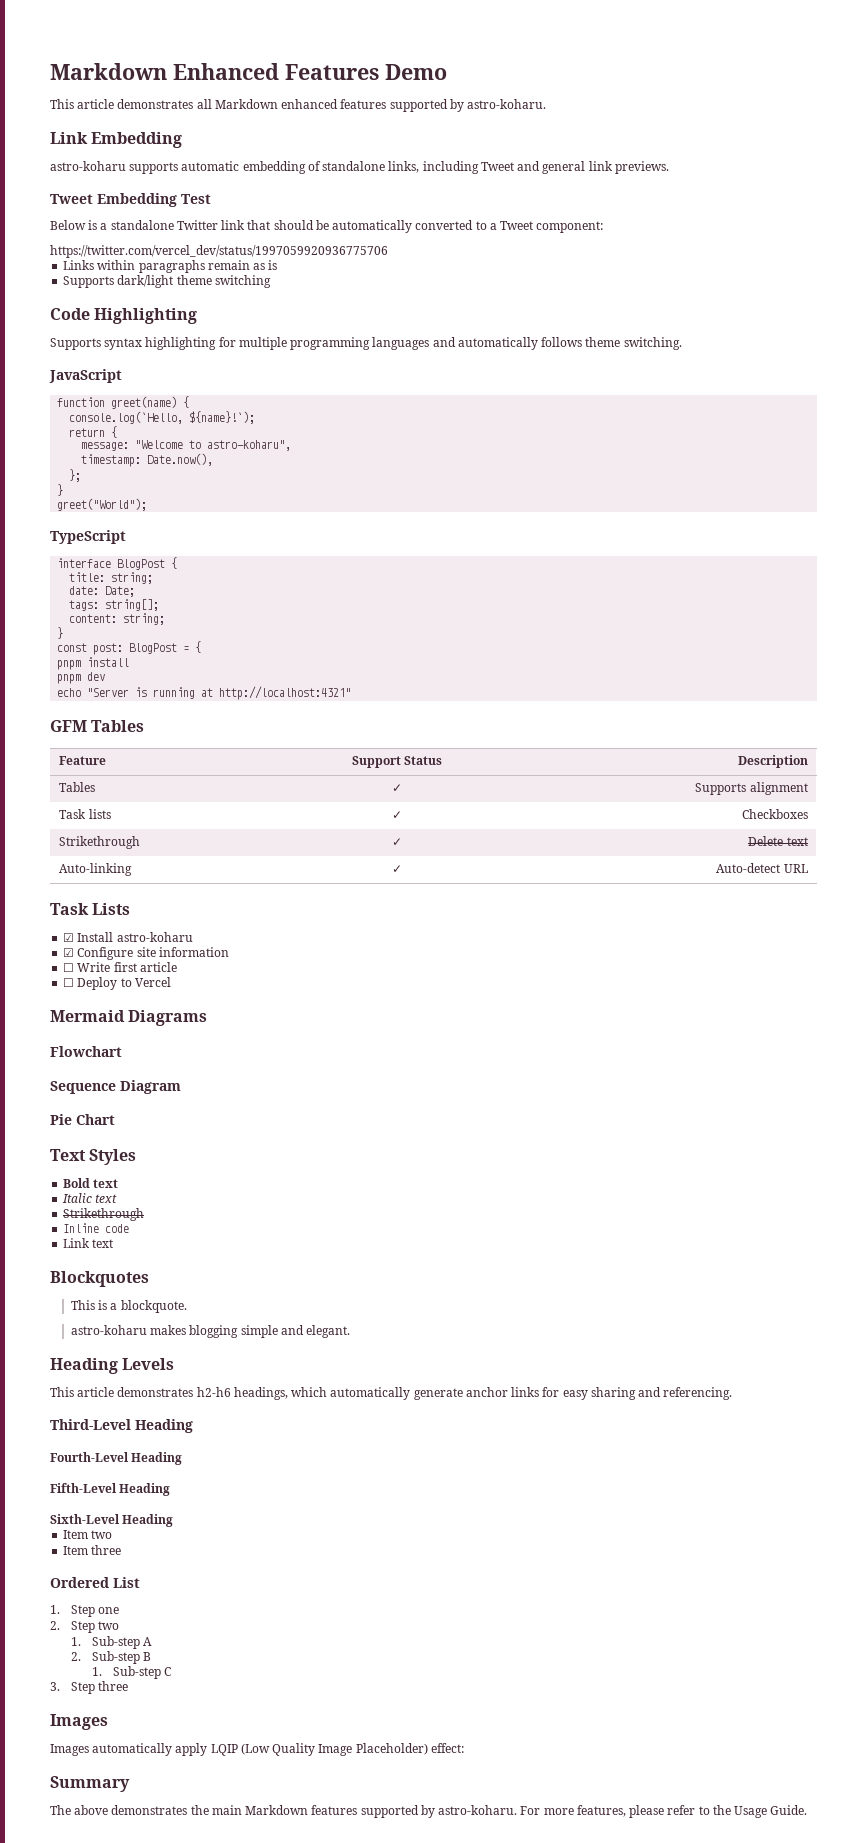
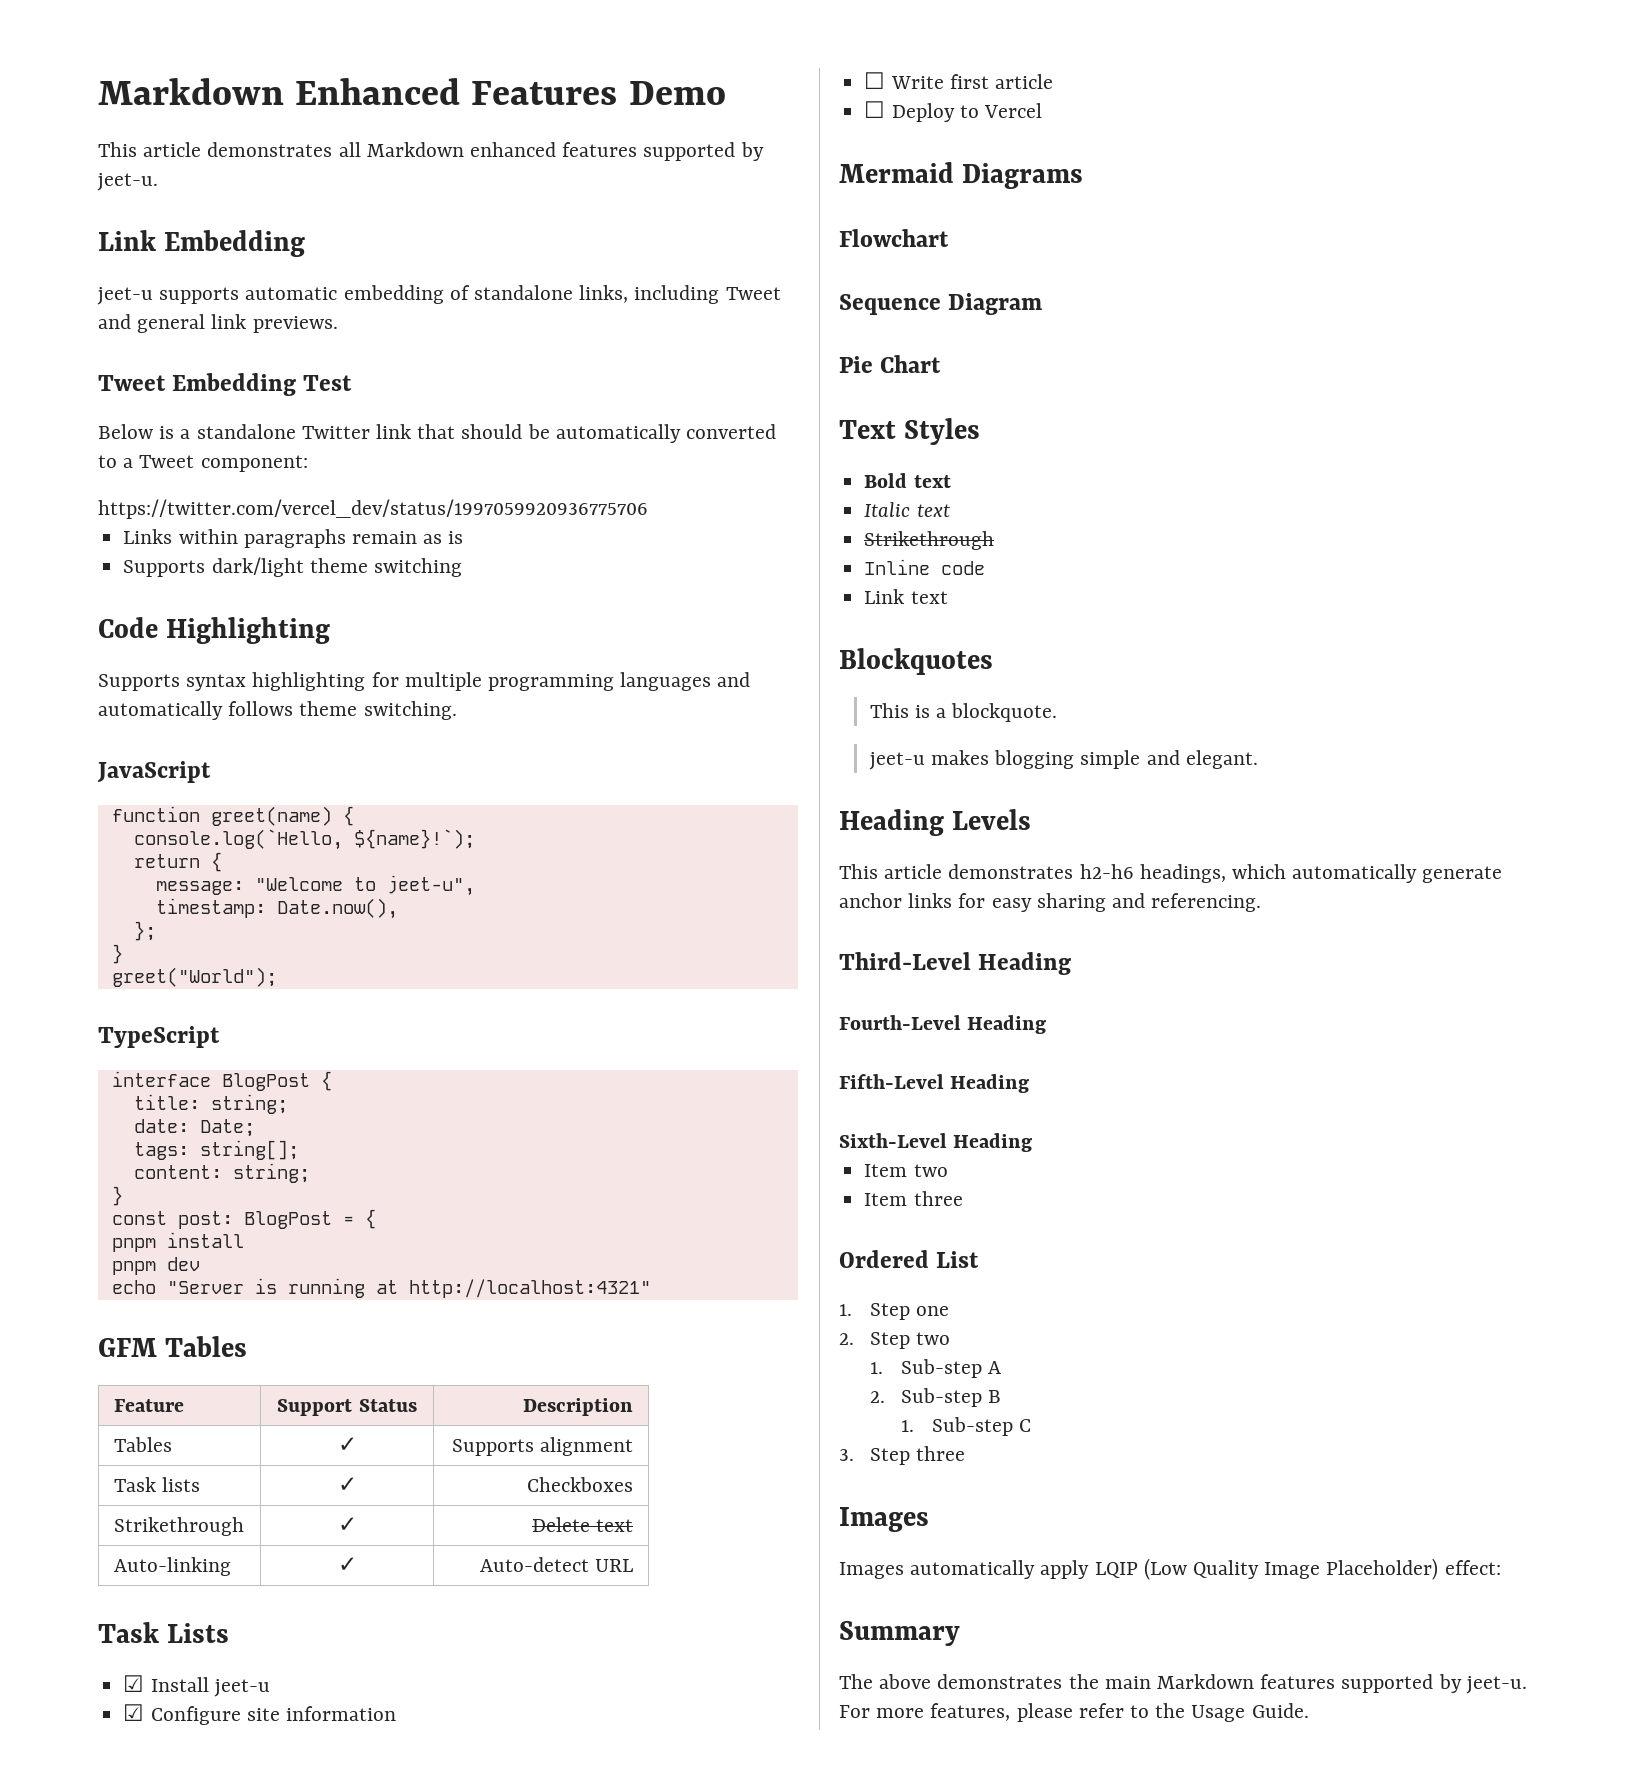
[467,99,547,109] astro-koharu. -> [97,173,158,191] jeet-u.
[50,161,126,171] astro-koharu -> [97,287,153,305] jeet-u
[207,440,292,451] astro-koharu", -> [386,875,475,896] jeet-u",
[116,932,193,942] astro-koharu -> [213,1679,270,1697] jeet-u
[70,1325,147,1335] astro-koharu -> [868,752,925,770] jeet-u
[438,1805,518,1815] astro-koharu. -> [1465,1676,1527,1694] jeet-u.

